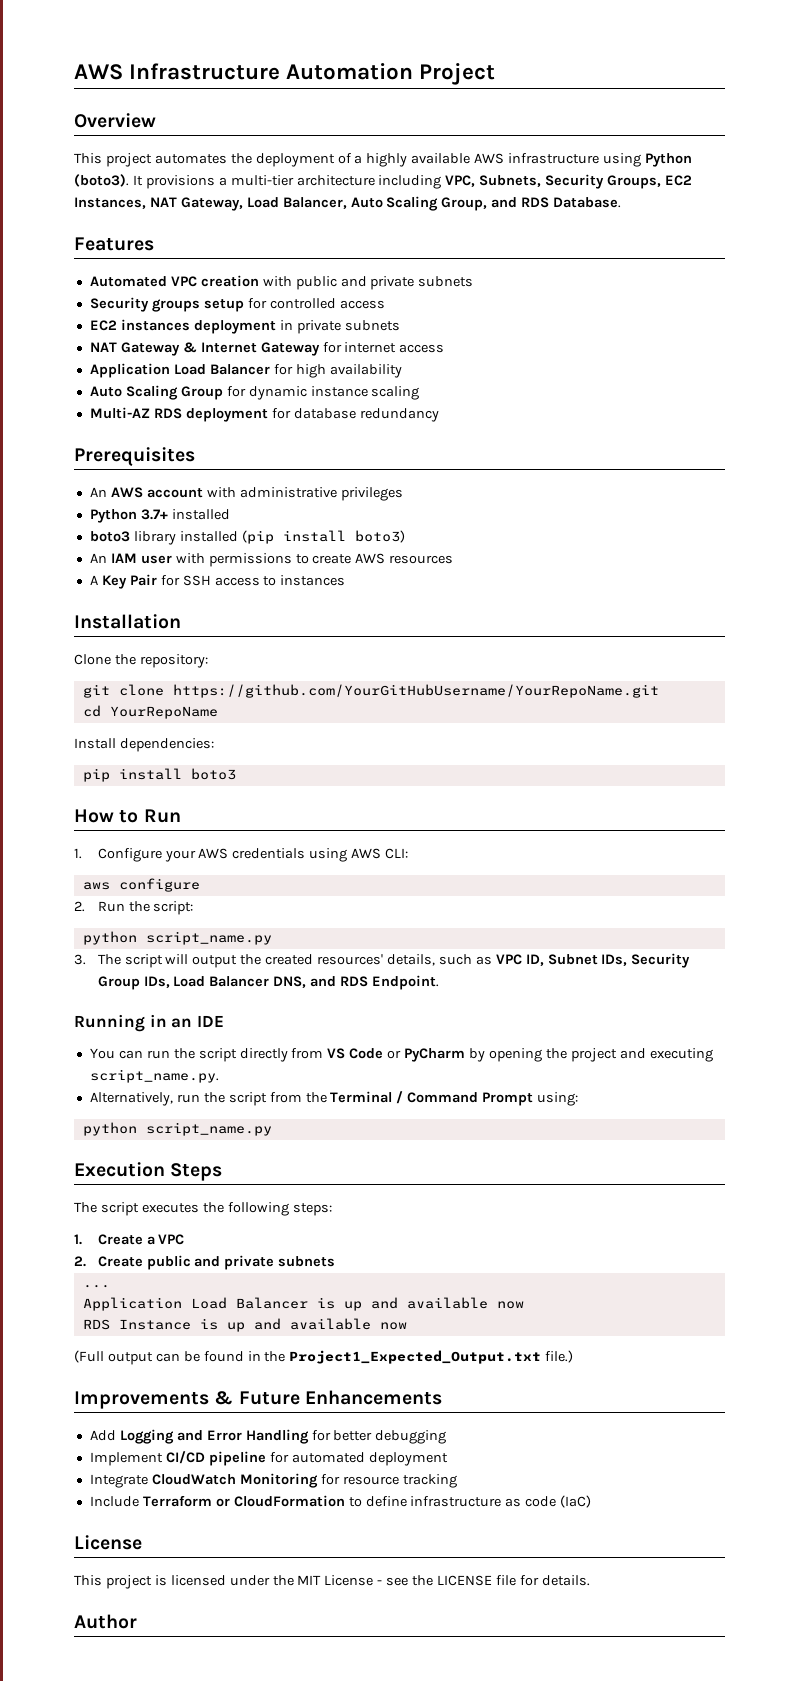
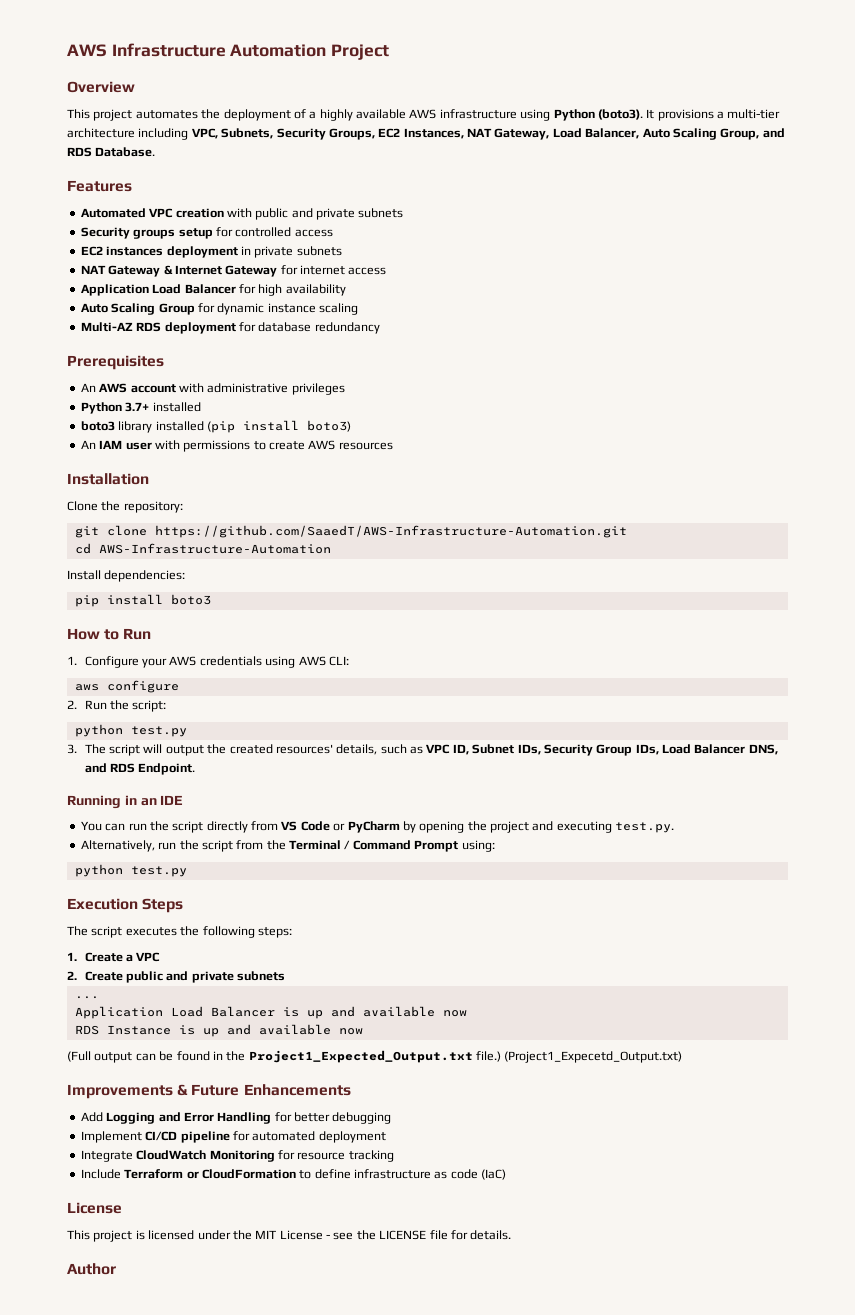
[89,574,346,589] // A Key Pair for SSH access to instances -> (393, 446) none
[172,684,659,698] https://github.com/YourGitHubUsername/YourRepoName.git -> [154,525,627,538] https://github.com/SaaedT/AWS-Infrastructure-Automation.git
[109,706,218,719] YourRepoName -> [98,543,331,554] AWS-Infrastructure-Automation
[145,931,272,945] script_name.py -> [130,726,187,737] test.py
[89,1069,219,1083] script_name.py. -> [615,822,675,833] test.py.
[145,1122,272,1136] script_name.py -> [130,866,187,877] test.py
(574, 1356) none -> [504,1051,683,1063] (Project1_Expecetd_Output.txt)

